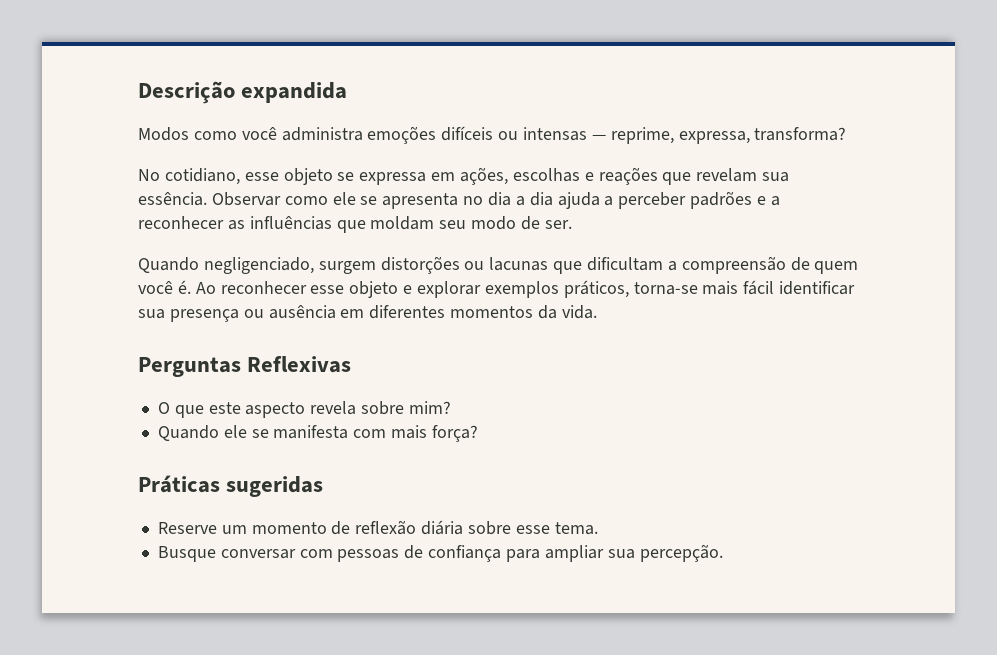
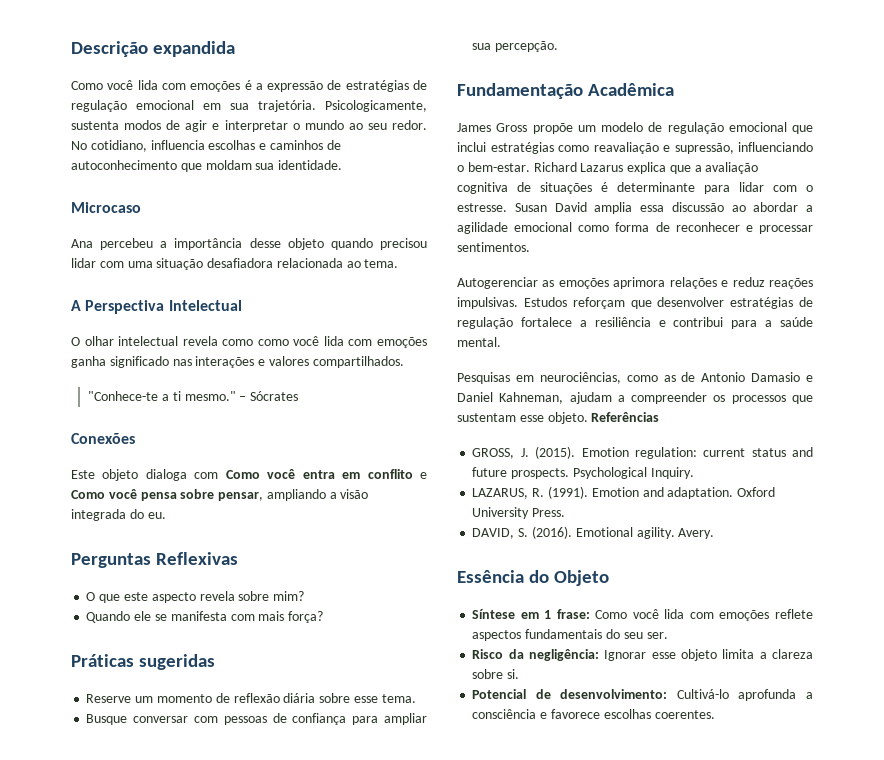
[138,126,847,144] [138,167,790,185] [138,191,780,209] [138,216,572,233] [138,256,859,274] [138,280,856,298] [138,305,597,322] Modos como você administra emoções difíceis ou intensas — reprime, expressa, transforma? // No cotidiano, esse objeto se expressa em ações, escolhas e reações que revelam sua essência. Observar como ele se apresenta no dia a dia ajuda a perceber padrões e a reconhecer as influências que moldam seu modo de ser. // Quando negligenciado, surgem distorções ou lacunas que dificultam a compreensão de quem você é. Ao reconhecer esse objeto e explorar exemplos práticos, torna-se mais fácil identificar sua presença ou ausência em diferentes momentos da vida. -> [71,80,428,92] [71,100,427,112] [71,120,427,132] [71,140,341,152] [71,160,343,172] [71,202,141,213] [71,238,427,250] [71,258,399,270] [71,300,242,314] [71,336,428,348] [71,356,404,368] [88,391,299,401] [71,433,135,444] [71,469,428,481] [71,489,369,501] [71,509,166,521] Como você lida com emoções é a expressão de estratégias de regulação emocional em sua trajetória. Psicologicamente, sustenta modos de agir e interpretar o mundo ao seu redor. No cotidiano, influencia escolhas e caminhos de autoconhecimento que moldam sua identidade. // Microcaso // Ana percebeu a importância desse objeto quando precisou lidar com uma situação desafiadora relacionada ao tema. // A Perspectiva Intelectual // O olhar intelectual revela como como você lida com emoções ganha significado nas interações e valores compartilhados. // "Conhece-te a ti mesmo." – Sócrates // Conexões // Este objeto dialoga com Como você entra em conflito e Como você pensa sobre pensar, ampliando a visão integrada do eu.
(723, 553) none -> [457,83,675,99] [457,122,813,134] [457,142,813,154] [457,162,759,174] [457,182,813,194] [457,202,813,214] [457,222,813,234] [457,242,530,252] [457,277,813,289] [457,297,813,309] [457,317,813,329] [457,337,501,347] [457,372,813,384] [457,392,813,404] [457,412,660,424] [472,446,813,459] [472,467,694,479] [472,486,776,499] [472,507,566,519] [472,526,715,539] [457,570,610,586] [472,609,814,621] [472,629,668,641] [472,649,813,661] [472,669,520,679] [472,689,813,701] [472,709,715,719] // Fundamentação Acadêmica // James Gross propõe um modelo de regulação emocional que inclui estratégias como reavaliação e supressão, influenciando o bem-estar. Richard Lazarus explica que a avaliação cognitiva de situações é determinante para lidar com o estresse. Susan David amplia essa discussão ao abordar a agilidade emocional como forma de reconhecer e processar sentimentos. // Autogerenciar as emoções aprimora relações e reduz reações impulsivas. Estudos reforçam que desenvolver estratégias de regulação fortalece a resiliência e contribui para a saúde mental. // Pesquisas em neurociências, como as de Antonio Damasio e Daniel Kahneman, ajudam a compreender os processos que sustentam esse objeto. Referências // GROSS, J. (2015). Emotion regulation: current status and future prospects. Psychological Inquiry. // LAZARUS, R. (1991). Emotion and adaptation. Oxford University Press. // DAVID, S. (2016). Emotional agility. Avery. // Essência do Objeto // Síntese em 1 frase: Como você lida com emoções reflete aspectos fundamentais do seu ser. // Risco da negligência: Ignorar esse objeto limita a clareza sobre si. // Potencial de desenvolvimento: Cultivá-lo aprofunda a consciência e favorece escolhas coerentes.

